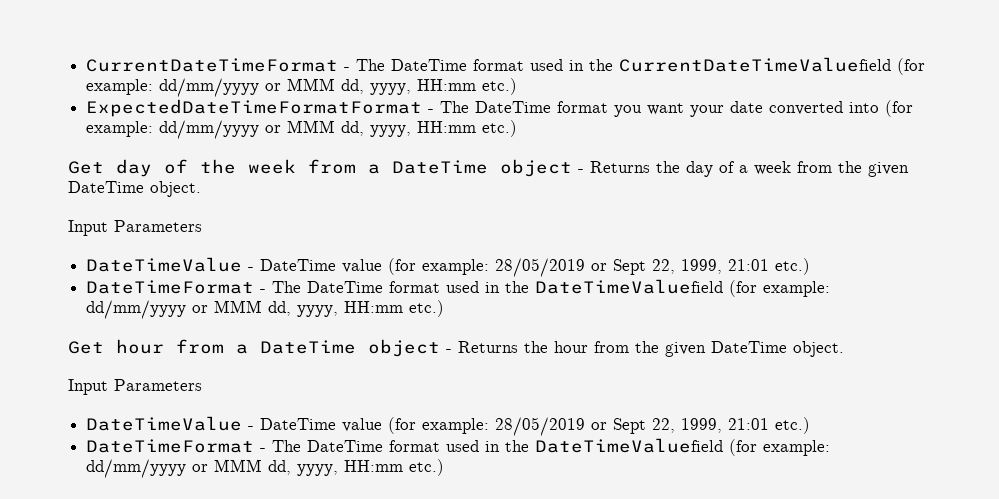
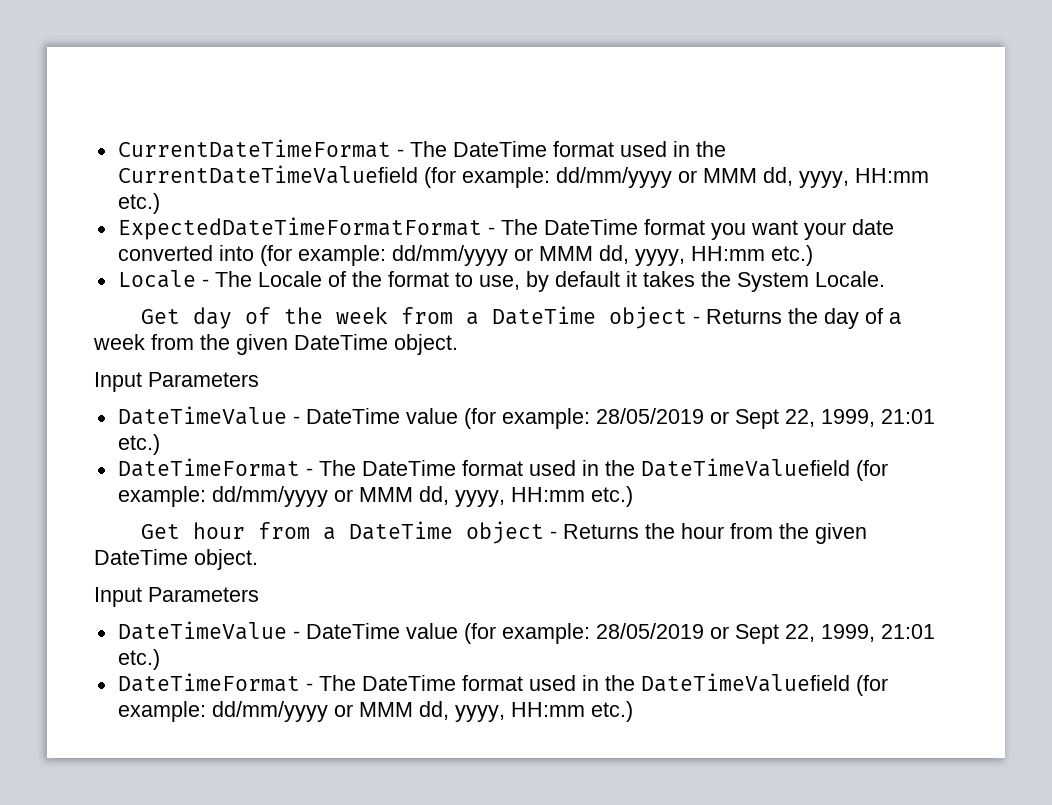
(518, 128) none -> [117,270,885,292] // Locale - The Locale of the format to use, by default it takes the System Locale.

